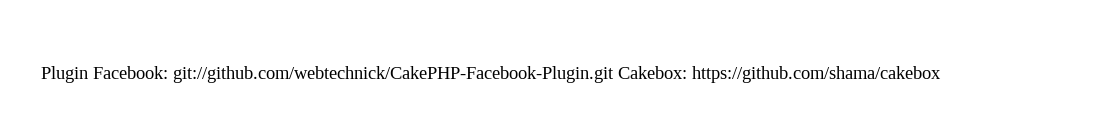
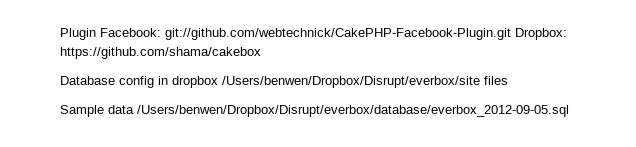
[618,66,687,79] Cakebox: -> [515,28,567,40] Dropbox:
(941, 74) none -> [60,76,508,88] [60,105,569,117] // Database config in dropbox /Users/benwen/Dropbox/Disrupt/everbox/site files // Sample data /Users/benwen/Dropbox/Disrupt/everbox/database/everbox_2012-09-05.sql

